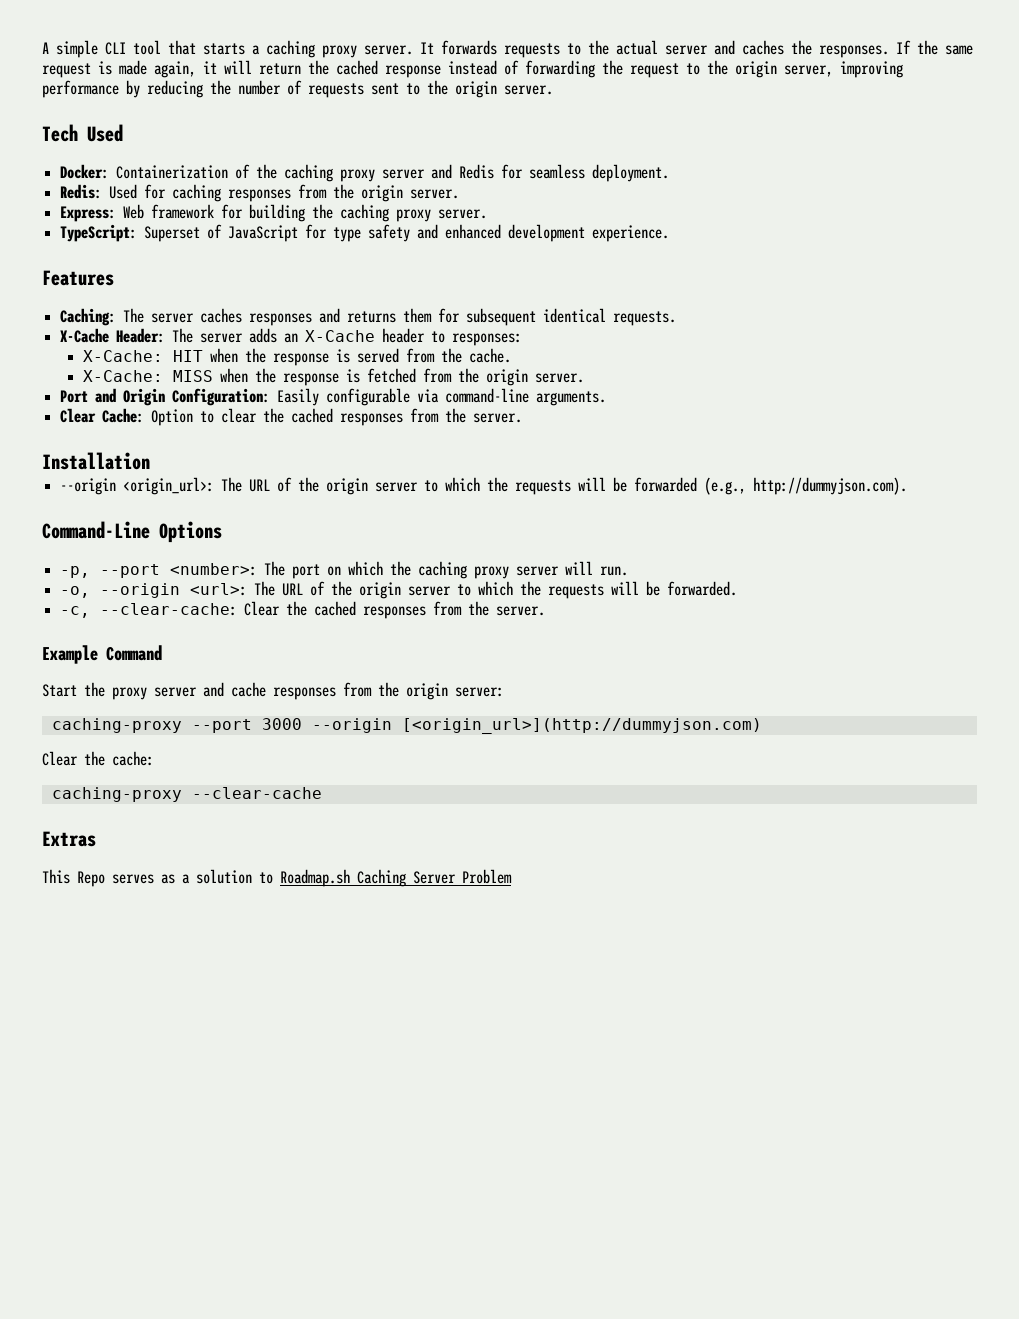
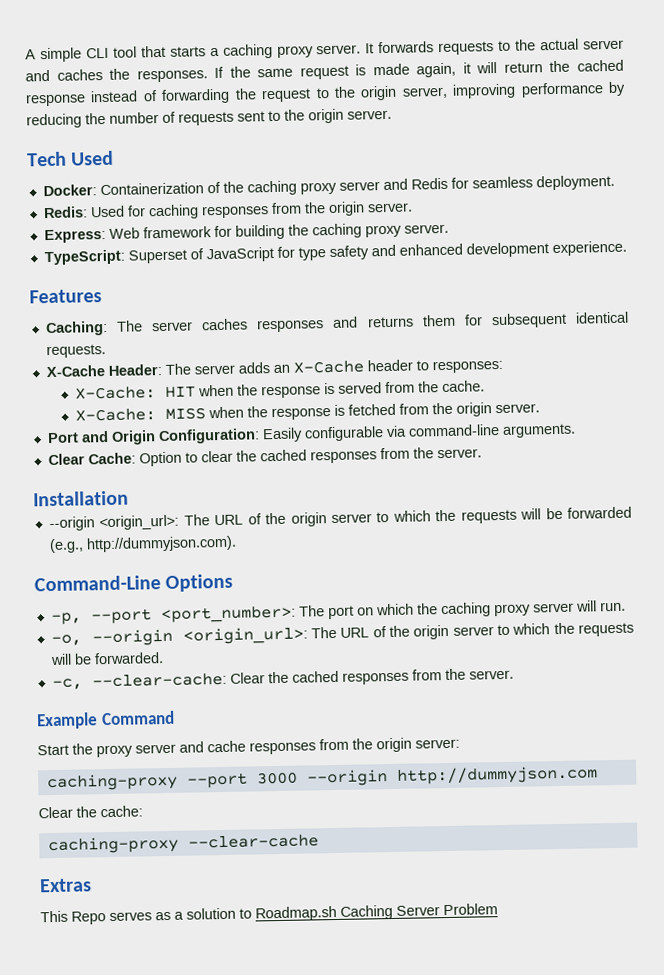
[170,563,258,576] <number>: -> [160,605,296,624] <port_number>:
[190,583,248,596] <url>: -> [182,626,308,645] <origin_url>:
[401,718,762,734] [<origin_url>](http://dummyjson.com) -> [396,765,598,785] http://dummyjson.com

